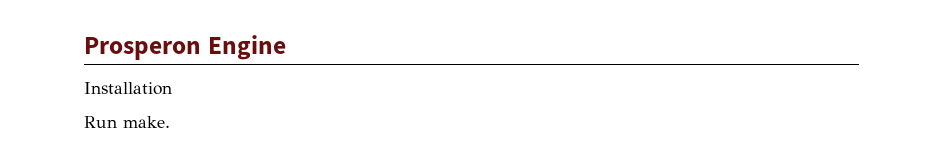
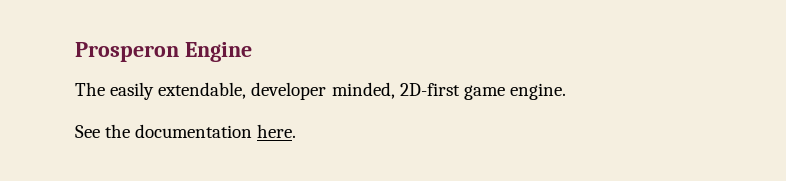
[84,82,172,95] [84,116,170,128] Installation // Run make. -> [75,82,566,100] [75,124,297,138] The easily extendable, developer minded, 2D-first game engine. // See the documentation here.

